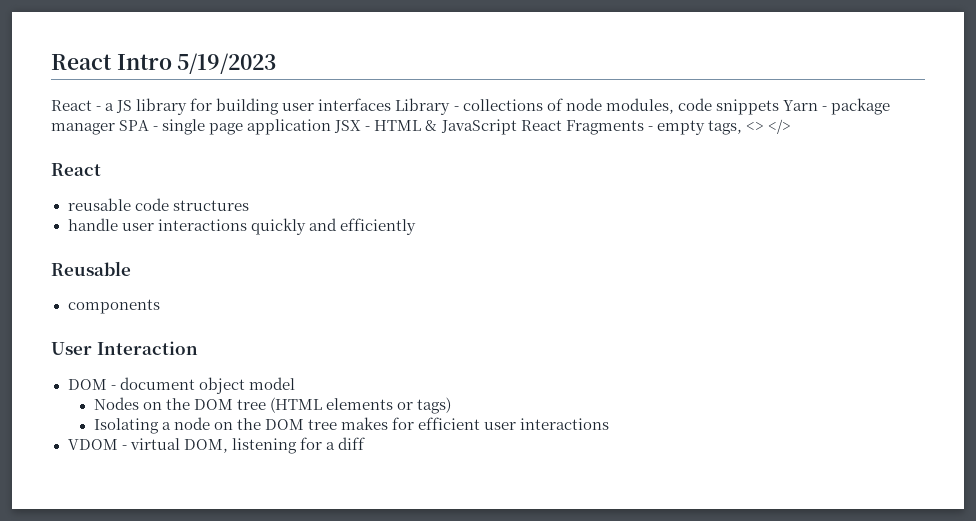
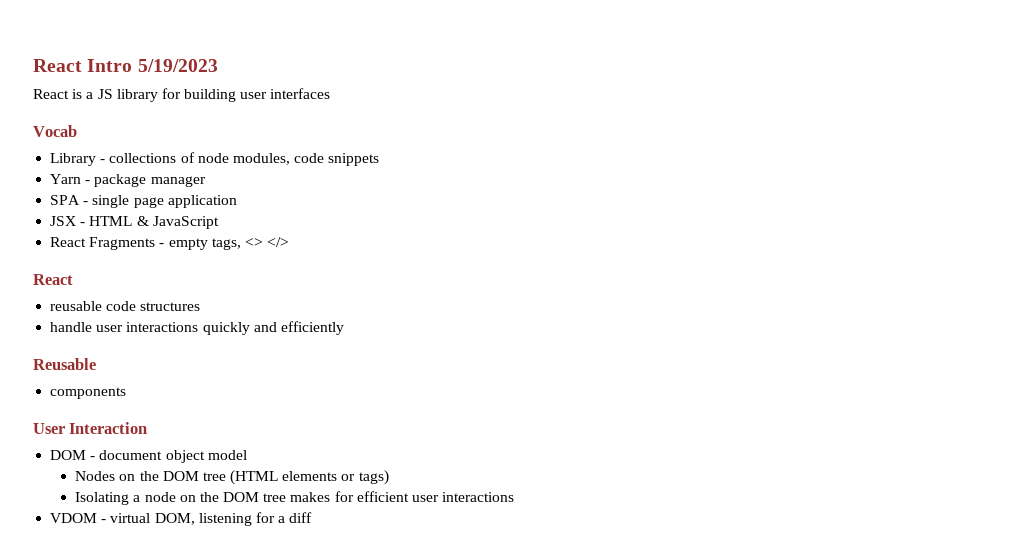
[96,106,102,111] - -> [72,89,83,99] is
(392, 104) none -> [33,125,77,137] // Vocab //
(779, 107) none -> (380, 159) //
(115, 129) none -> (206, 181) //
(332, 127) none -> (237, 201) //
(517, 127) none -> (219, 222) //

